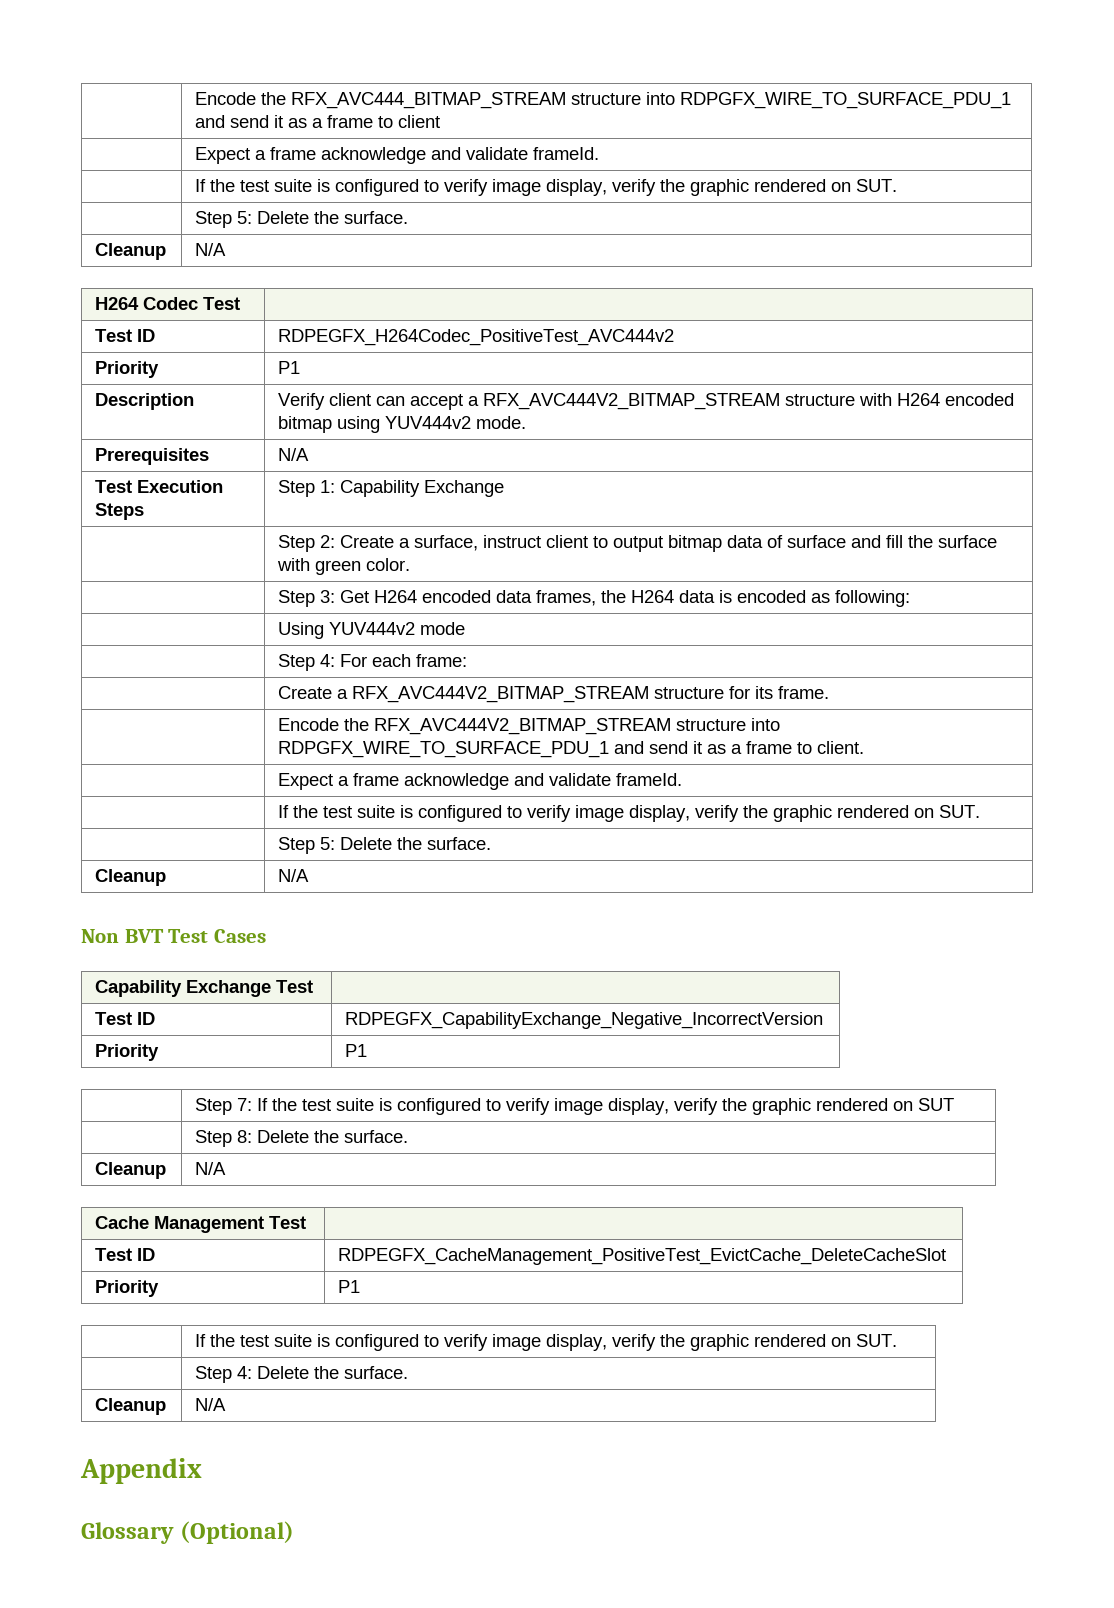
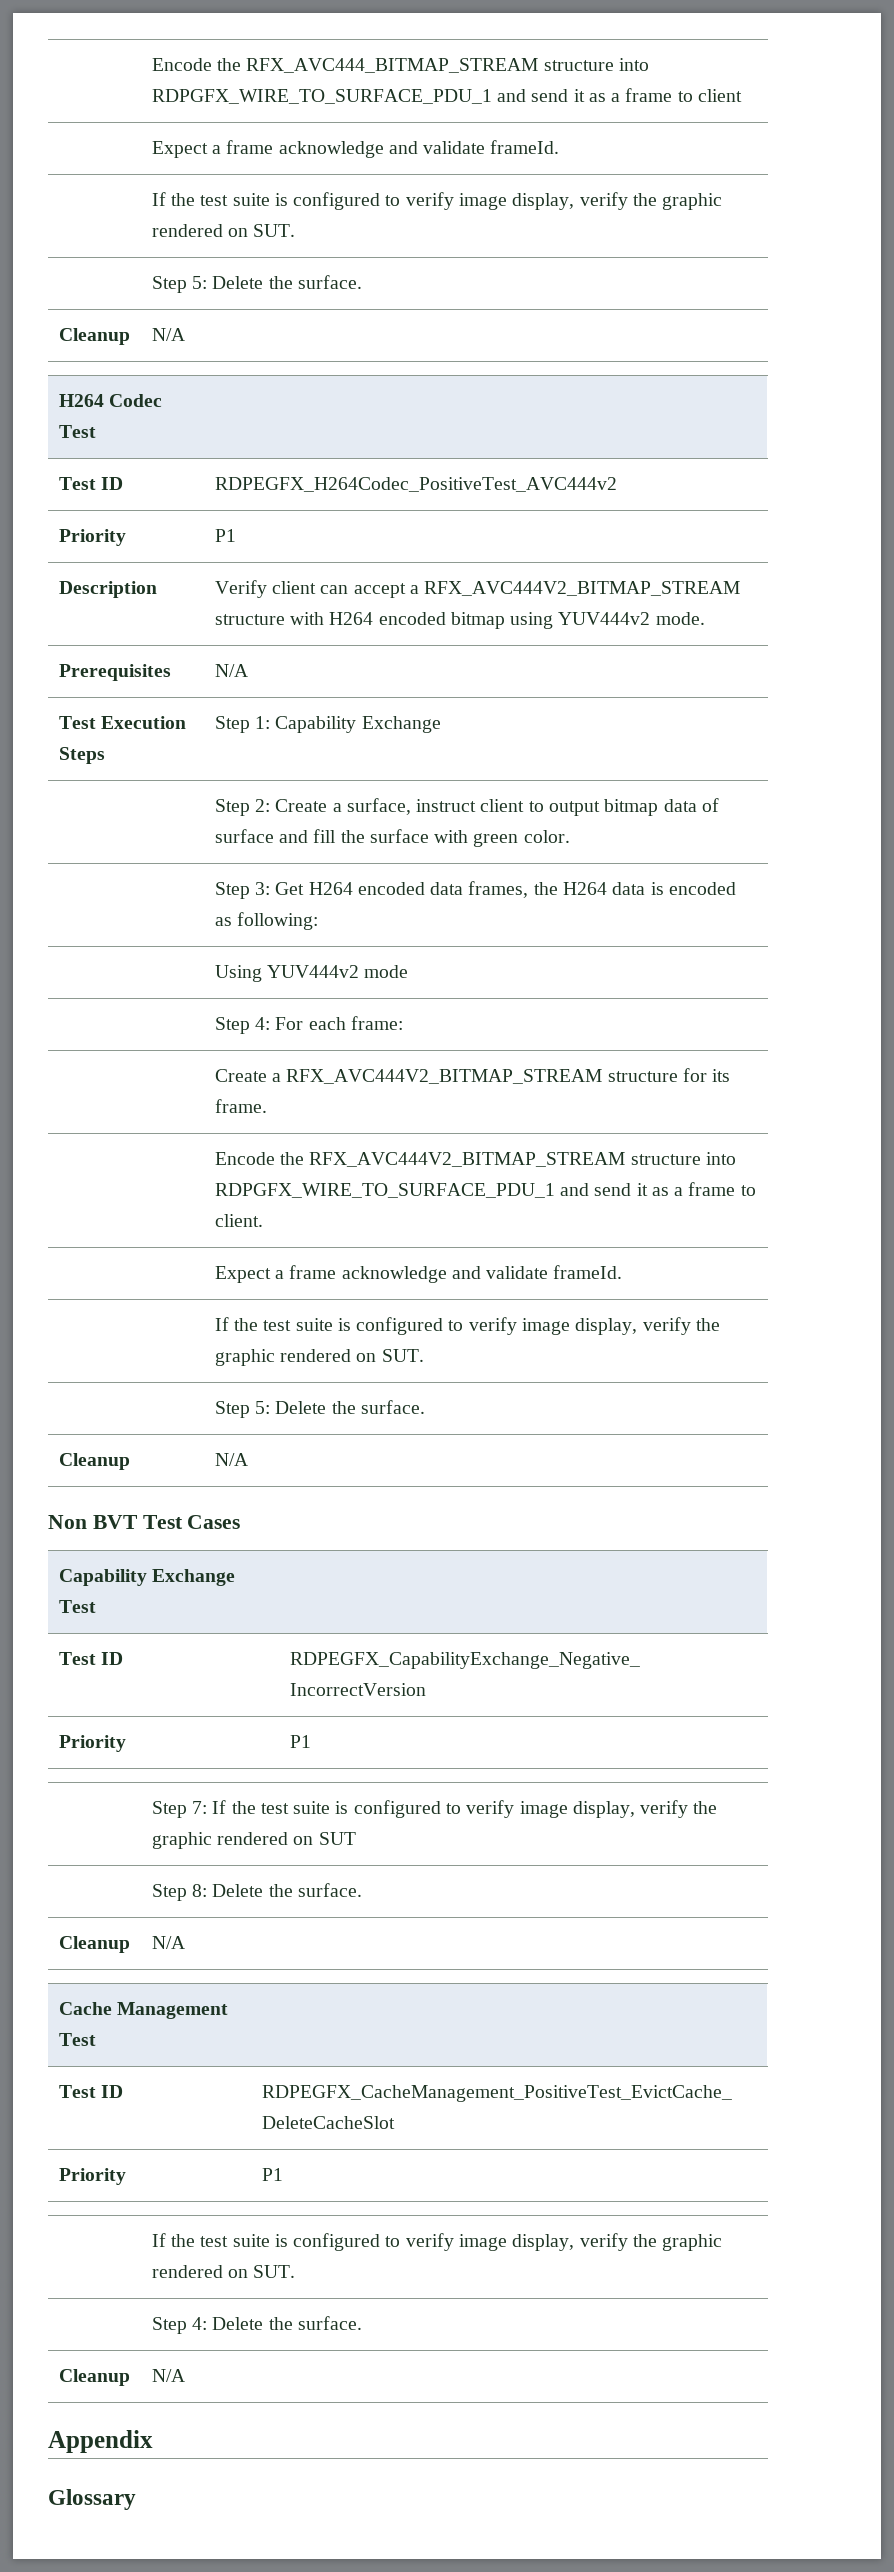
[180,1521,295,1544] (Optional) -> (136, 2499) none

